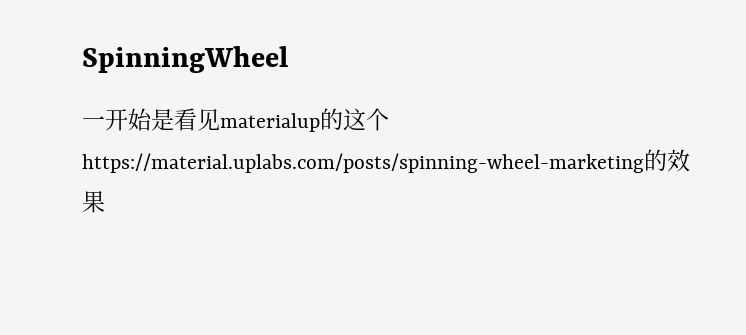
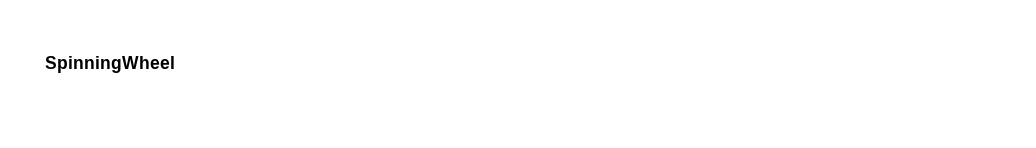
[82,108,389,132] [82,149,690,173] [82,191,105,213] // 一开始是看见materialup的这个https://material.uplabs.com/posts/spinning-wheel-marketing的效果 -> (175, 64) none

